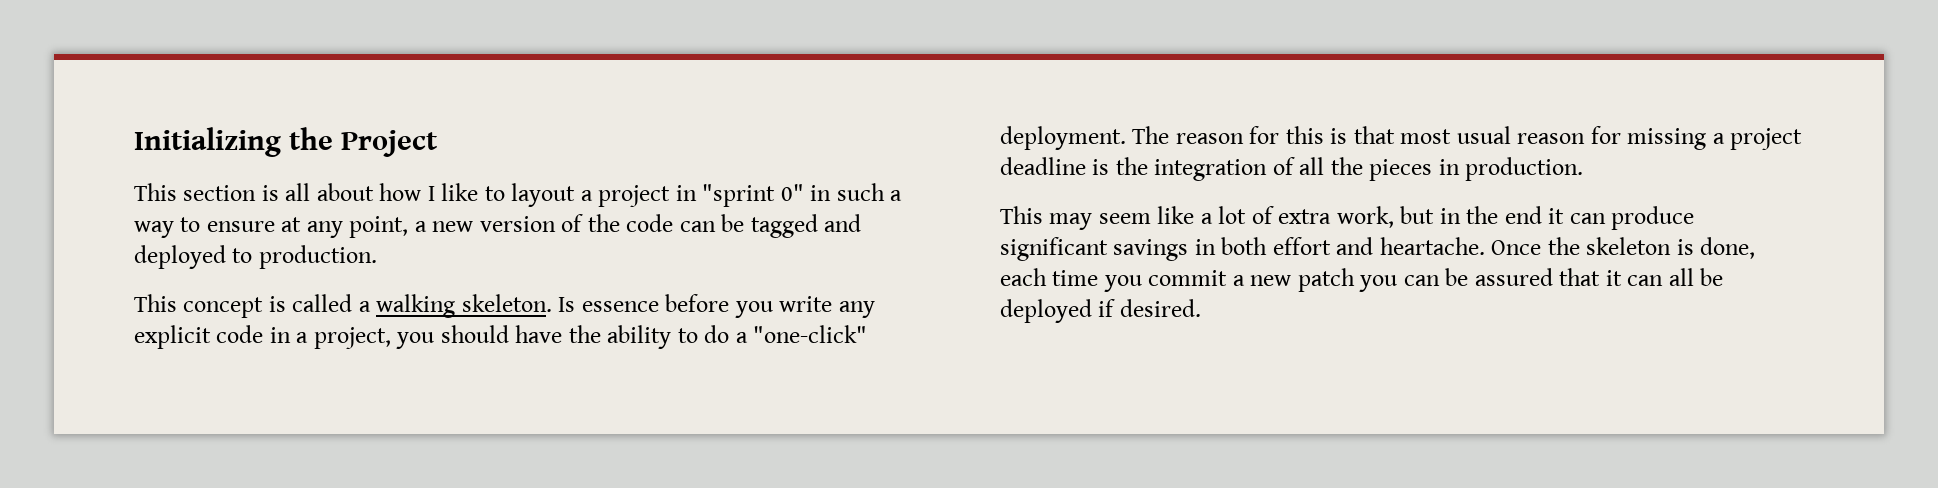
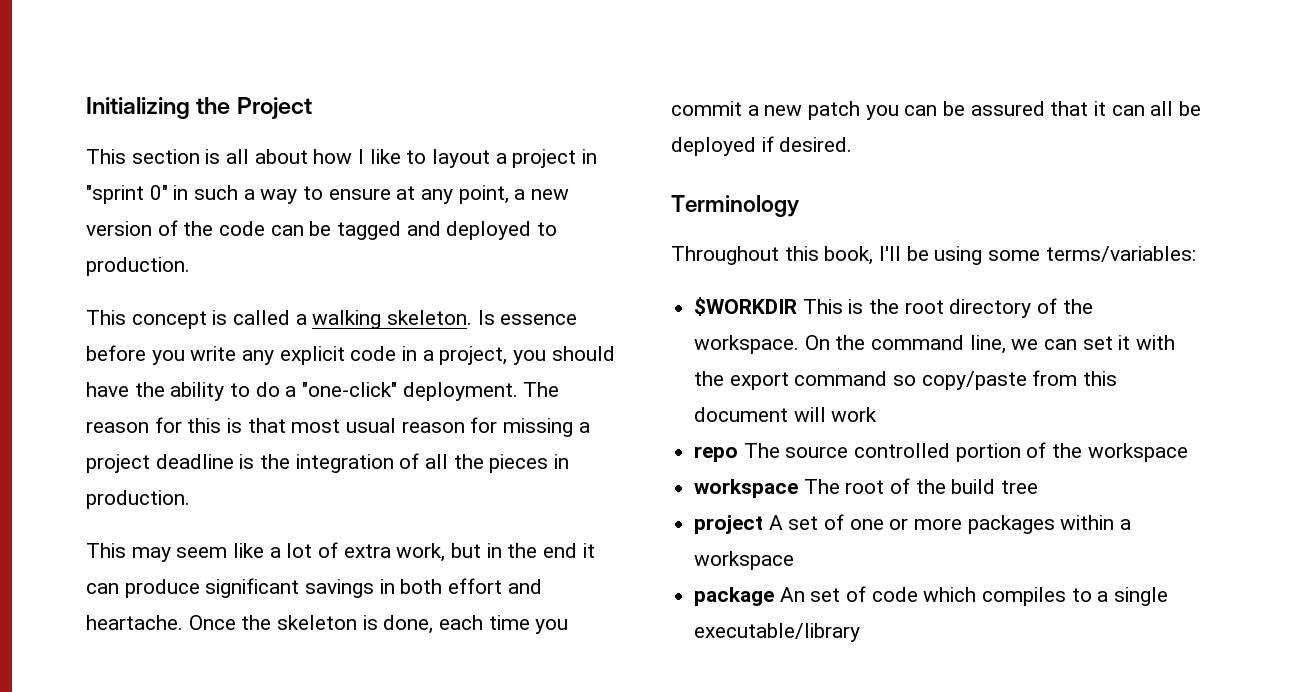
(1201, 308) none -> [671,195,799,217] [671,246,1196,265] [694,297,1093,318] [694,335,1176,354] [694,370,1118,390] [694,407,878,422] [694,442,1188,462] [694,478,1039,498] [694,514,1132,534] [694,551,795,570] [694,586,1169,606] [694,623,861,642] // Terminology // Throughout this book, I'll be using some terms/variables: // $WORKDIR This is the root directory of the workspace. On the command line, we can set it with the export command so copy/paste from this document will work // repo The source controlled portion of the workspace // workspace The root of the build tree // project A set of one or more packages within a workspace // package An set of code which compiles to a single executable/library

